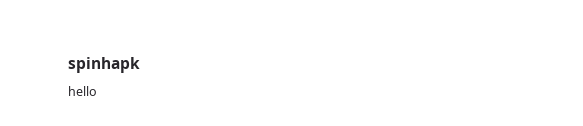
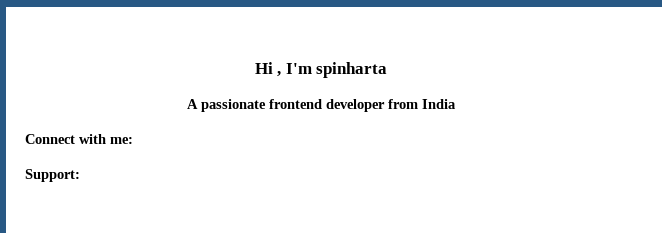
[68,57,140,73] [68,86,97,96] spinhapk // hello -> [254,62,388,78] [187,99,456,112] [25,134,133,144] [25,169,80,182] Hi , I'm spinharta // A passionate frontend developer from India // Connect with me: // Support:

